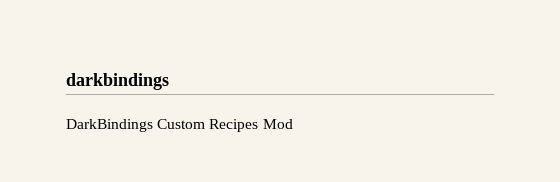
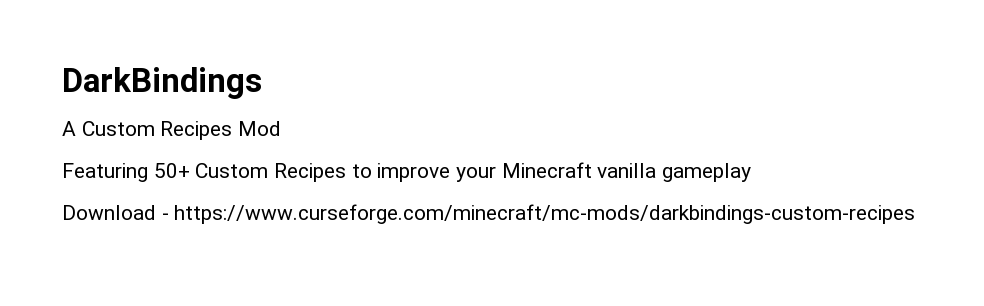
[66,73,169,90] [66,119,153,132] darkbindings // DarkBindings -> [62,67,262,99] [62,121,76,136] DarkBindings // A
(293, 124) none -> [62,162,752,182] [62,204,916,224] // Featuring 50+ Custom Recipes to improve your Minecraft vanilla gameplay // Download - https://www.curseforge.com/minecraft/mc-mods/darkbindings-custom-recipes

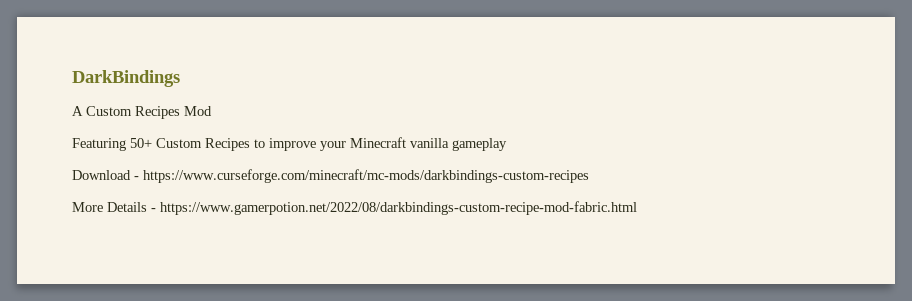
(916, 214) none -> [72,201,637,215] // More Details - https://www.gamerpotion.net/2022/08/darkbindings-custom-recipe-mod-fabric.html

